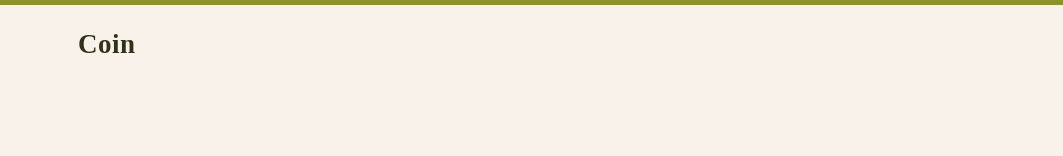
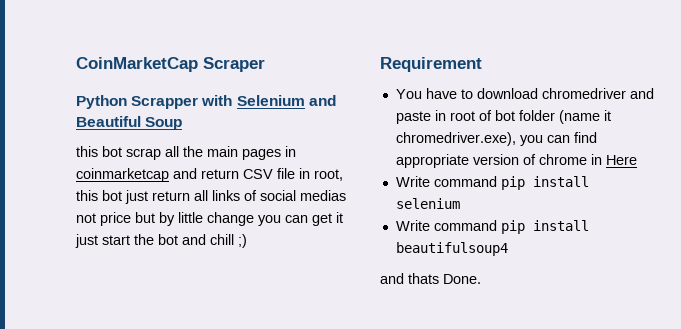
[78,34,135,53] Coin -> [76,57,265,72] [76,95,336,109] [76,116,183,130] [76,146,296,160] [76,168,343,182] [76,190,346,204] [76,212,343,226] [75,234,247,248] [380,57,482,72] [395,88,654,99] [395,110,611,124] [395,132,597,146] [395,154,637,168] [395,176,589,190] [395,198,460,209] [395,220,589,234] [395,242,508,256] [380,273,481,284] CoinMarketCap Scraper // Python Scrapper with Selenium and Beautiful Soup // this bot scrap all the main pages in coinmarketcap and return CSV file in root, this bot just return all links of social medias not price but by little change you can get it just start the bot and chill ;) // Requirement // You have to download chromedriver and paste in root of bot folder (name it chromedriver.exe), you can find appropriate version of chrome in Here // Write command pip install selenium // Write command pip install beautifulsoup4 // and thats Done.

